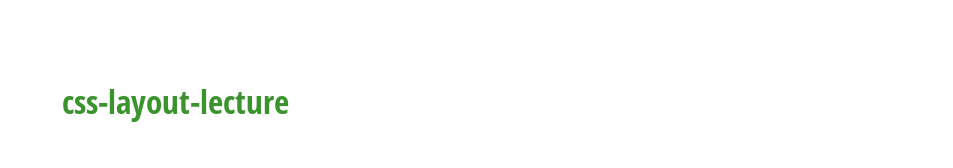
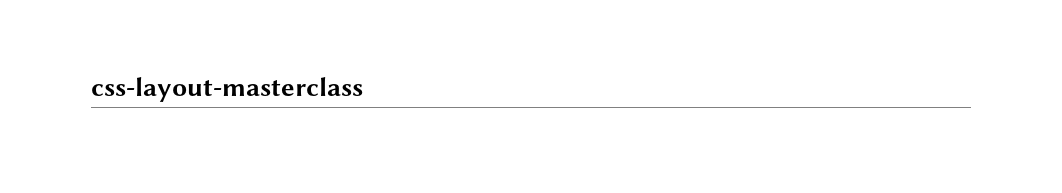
[62,89,289,122] css-layout-lecture -> [91,77,363,102] css-layout-masterclass

